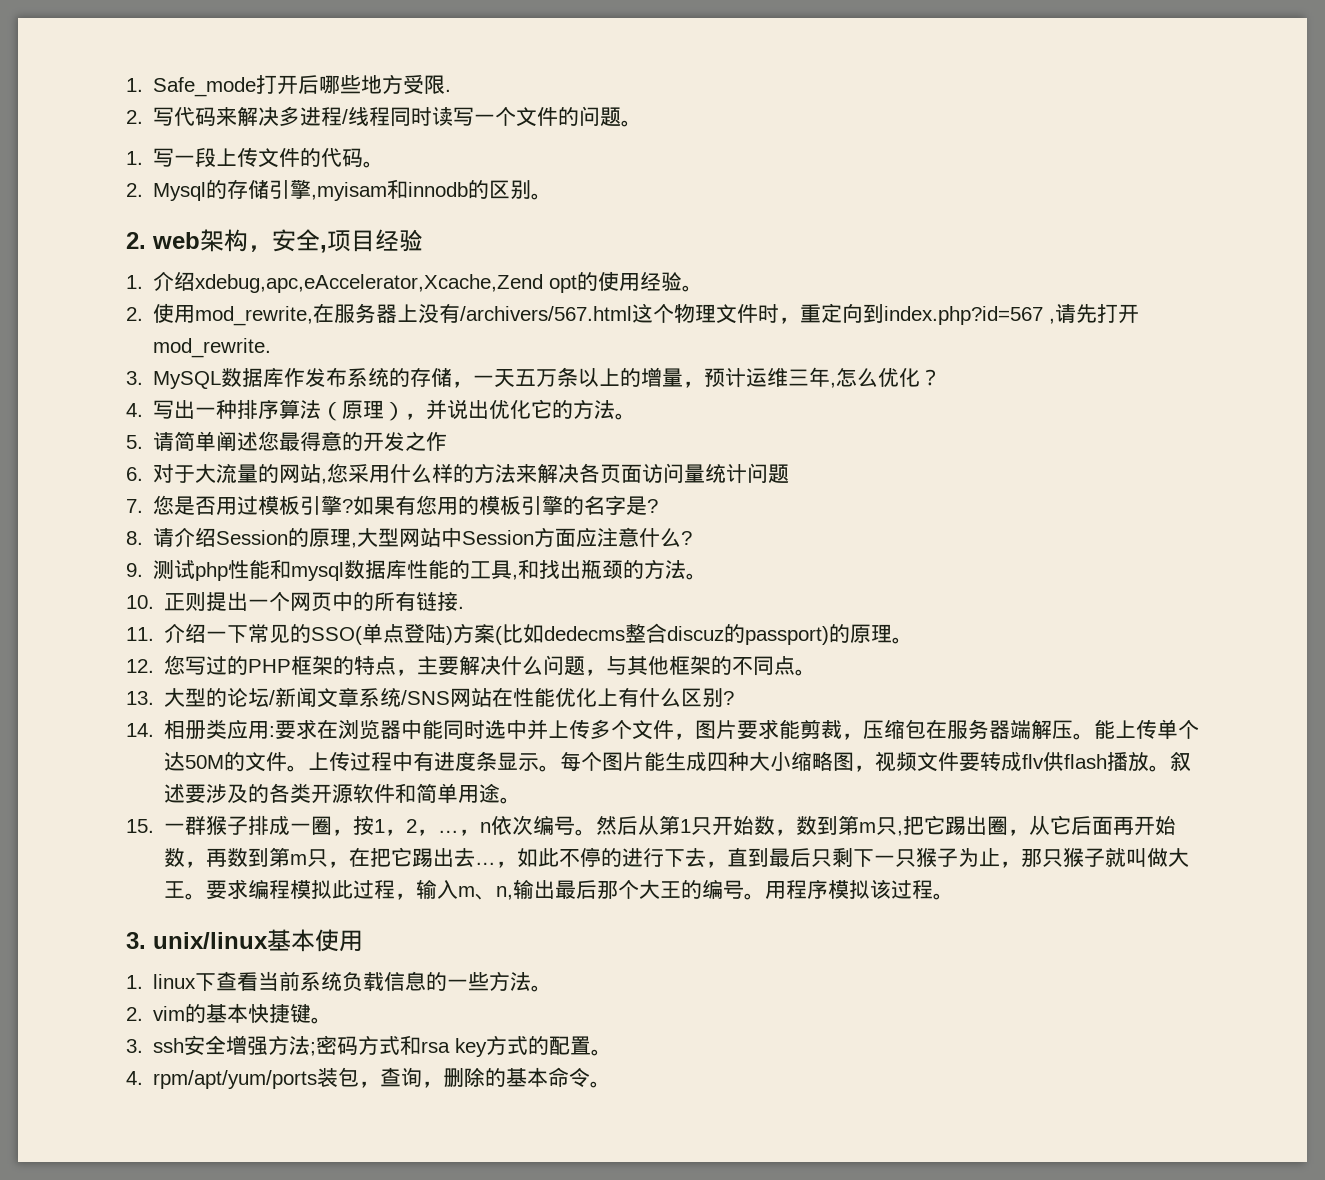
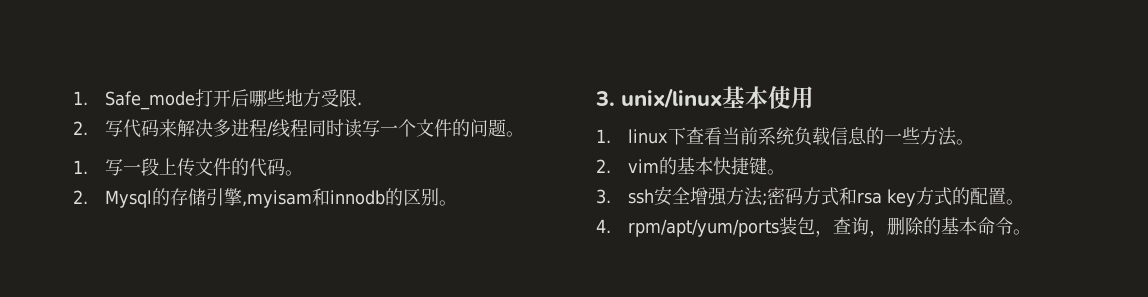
[126,229,423,253] [126,271,704,293] [126,303,1140,326] [153,338,272,358] [126,367,942,389] [126,399,637,421] [126,431,448,452] [126,463,790,484] [126,495,659,515] [126,527,693,548] [126,559,708,581] [126,591,465,612] [126,623,914,645] [126,655,817,676] [126,687,735,708] [126,719,1200,740] [164,751,1192,772] [164,783,522,804] [126,815,1177,836] [164,847,1190,868] [164,879,955,900] // 2. web架构，安全,项目经验 // 1.介绍xdebug,apc,eAccelerator,Xcache,Zend opt的使用经验。 // 2.使用mod_rewrite,在服务器上没有/archivers/567.html这个物理文件时，重定向到index.php?id=567 ,请先打开mod_rewrite. // 3. MySQL数据库作发布系统的存储，一天五万条以上的增量，预计运维三年,怎么优化？ // 4.写出一种排序算法（原理），并说出优化它的方法。 // 5.请简单阐述您最得意的开发之作 // 6.对于大流量的网站,您采用什么样的方法来解决各页面访问量统计问题 // 7.您是否用过模板引擎?如果有您用的模板引擎的名字是? // 8.请介绍Session的原理,大型网站中Session方面应注意什么? // 9.测试php性能和mysql数据库性能的工具,和找出瓶颈的方法。 // 10.正则提出一个网页中的所有链接. // 11.介绍一下常见的SSO(单点登陆)方案(比如dedecms整合discuz的passport)的原理。 // 12.您写过的PHP框架的特点，主要解决什么问题，与其他框架的不同点。 // 13.大型的论坛/新闻文章系统/SNS网站在性能优化上有什么区别? // 14.相册类应用:要求在浏览器中能同时选中并上传多个文件，图片要求能剪裁，压缩包在服务器端解压。能上传单个达50M的文件。上传过程中有进度条显示。每个图片能生成四种大小缩略图，视频文件要转成flv供flash播放。叙述要涉及的各类开源软件和简单用途。 // 15.一群猴子排成一圈，按1，2，…，n依次编号。然后从第1只开始数，数到第m只,把它踢出圈，从它后面再开始数，再数到第m只，在把它踢出去…，如此不停的进行下去，直到最后只剩下一只猴子为止，那只猴子就叫做大王。要求编程模拟此过程，输入m、n,输出最后那个大王的编号。用程序模拟该过程。 -> (457, 203) none

